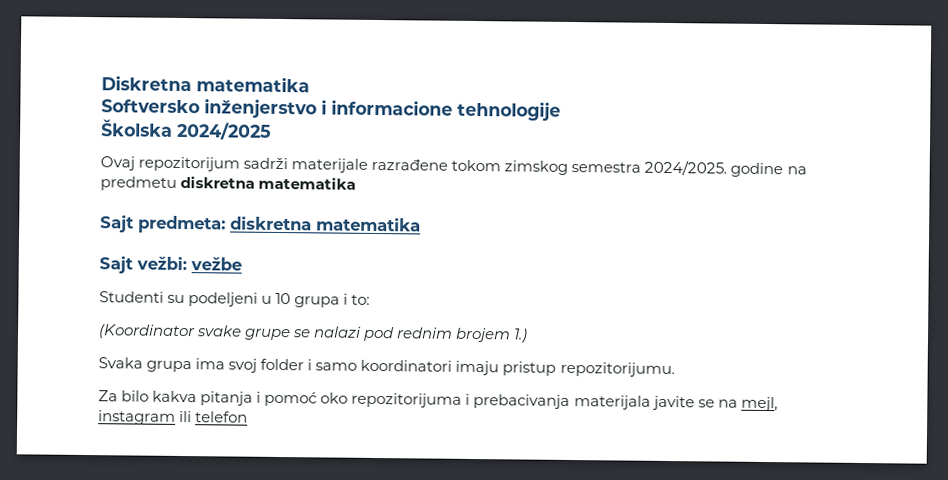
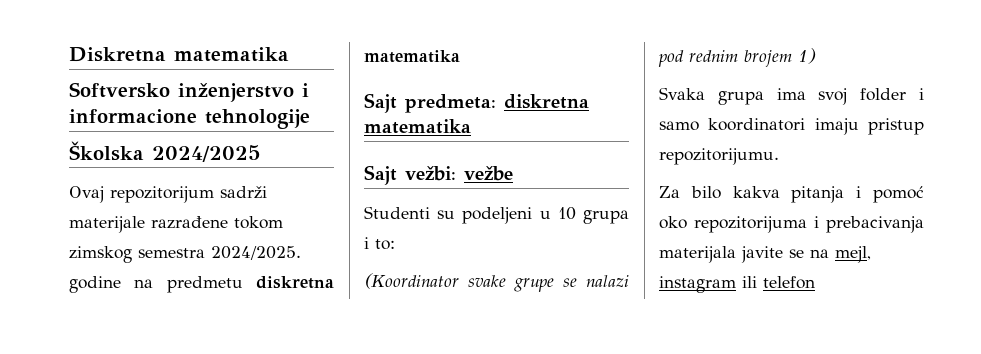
[513,328,529,343] 1.) -> [798,48,816,64] 1)

